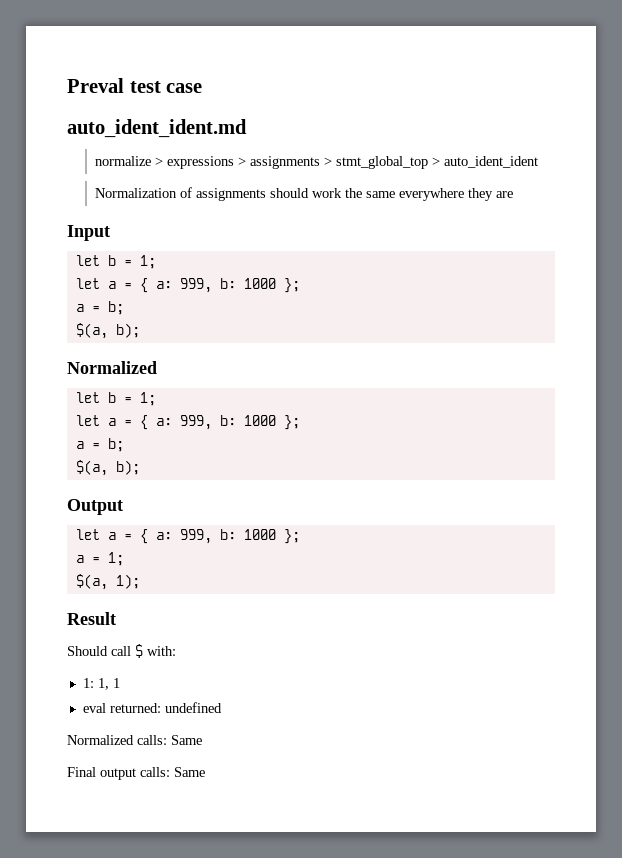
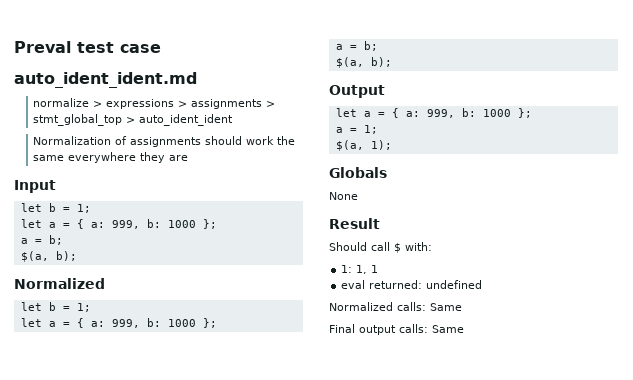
(140, 581) none -> [329,167,387,178] [329,192,358,200] // Globals // None

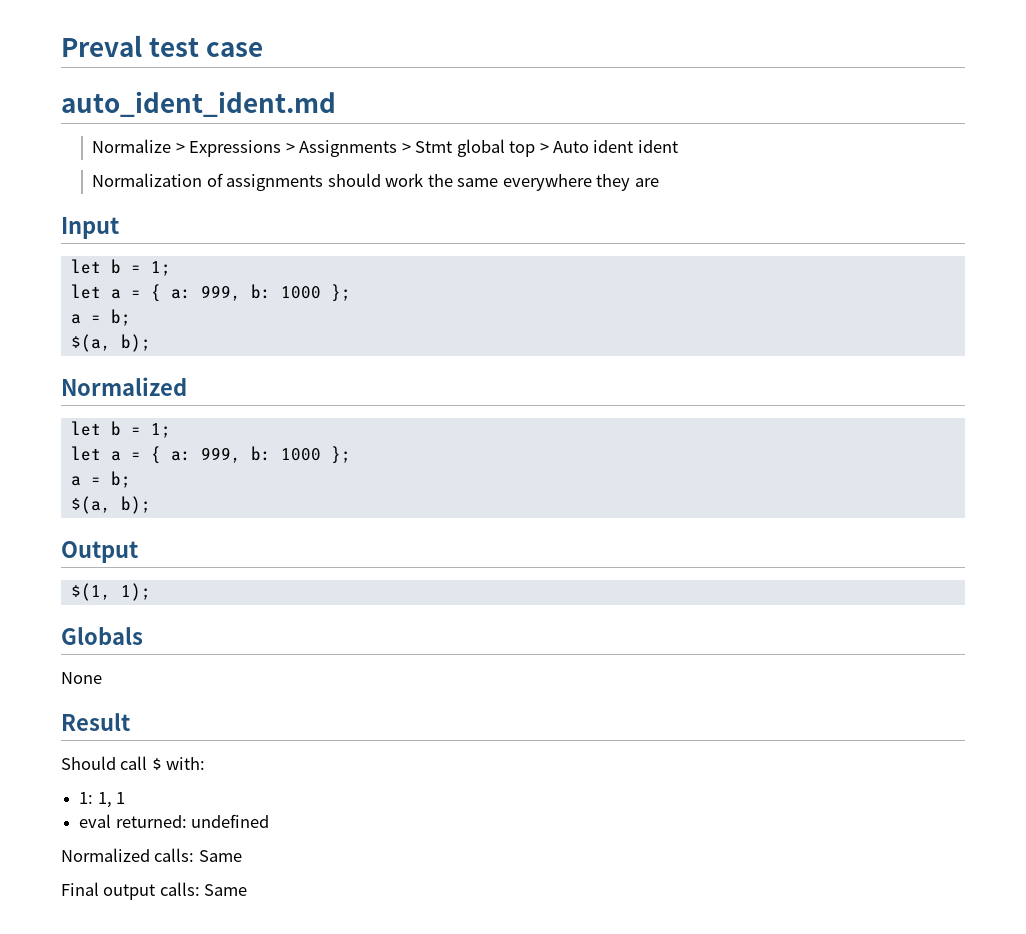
[33,98,276,109] [33,114,234,126] normalize > expressions > assignments > stmt_global_top > auto_ident_ident -> [92,139,678,157] Normalize > Expressions > Assignments > Stmt global top > Auto ident ident
[335,108,532,118] [335,125,378,134] [335,140,364,151] let a = { a: 999, b: 1000 }; // a = 1; // $(a, -> [70,583,111,601] $(1,

